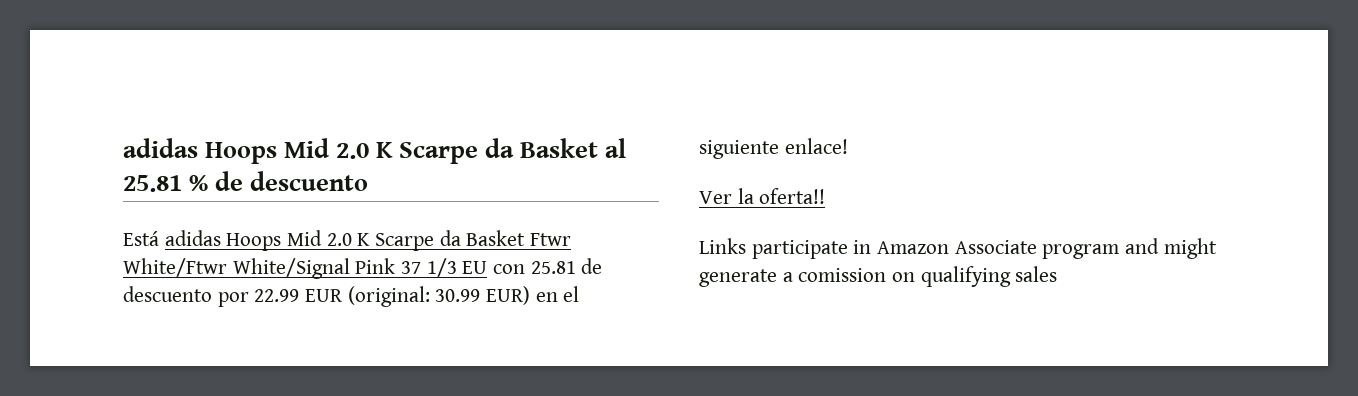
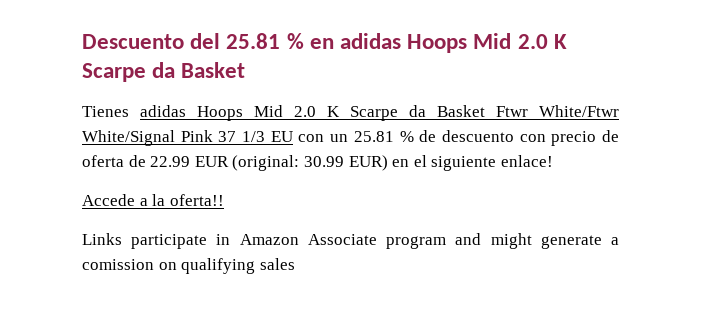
[123,138,626,164] [123,171,368,192] [123,231,159,246] adidas Hoops Mid 2.0 K Scarpe da Basket al 25.81 % de descuento // Está -> [82,33,567,53] [82,62,246,82] [82,106,129,117] Descuento del 25.81 % en adidas Hoops Mid 2.0 K Scarpe da Basket // Tienes
[530,258,603,274] [123,286,249,307] 25.81 de descuento por -> [330,130,619,146] [82,155,146,167] un 25.81 % de descuento con precio de oferta de
[699,191,732,204] Ver -> [82,194,148,206] Accede a

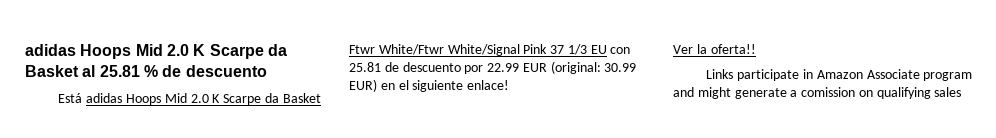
[82,33,567,53] [82,62,246,82] [82,106,129,117] Descuento del 25.81 % en adidas Hoops Mid 2.0 K Scarpe da Basket // Tienes -> [25,44,287,59] [25,65,267,77] [58,93,83,103] adidas Hoops Mid 2.0 K Scarpe da Basket al 25.81 % de descuento // Está
[330,130,619,146] [82,155,146,167] un 25.81 % de descuento con precio de oferta de -> [349,62,484,74] 25.81 de descuento por
[82,194,148,206] Accede a -> [673,45,693,54] Ver

